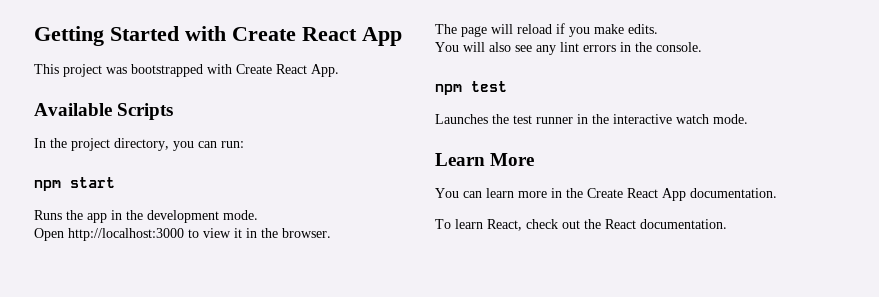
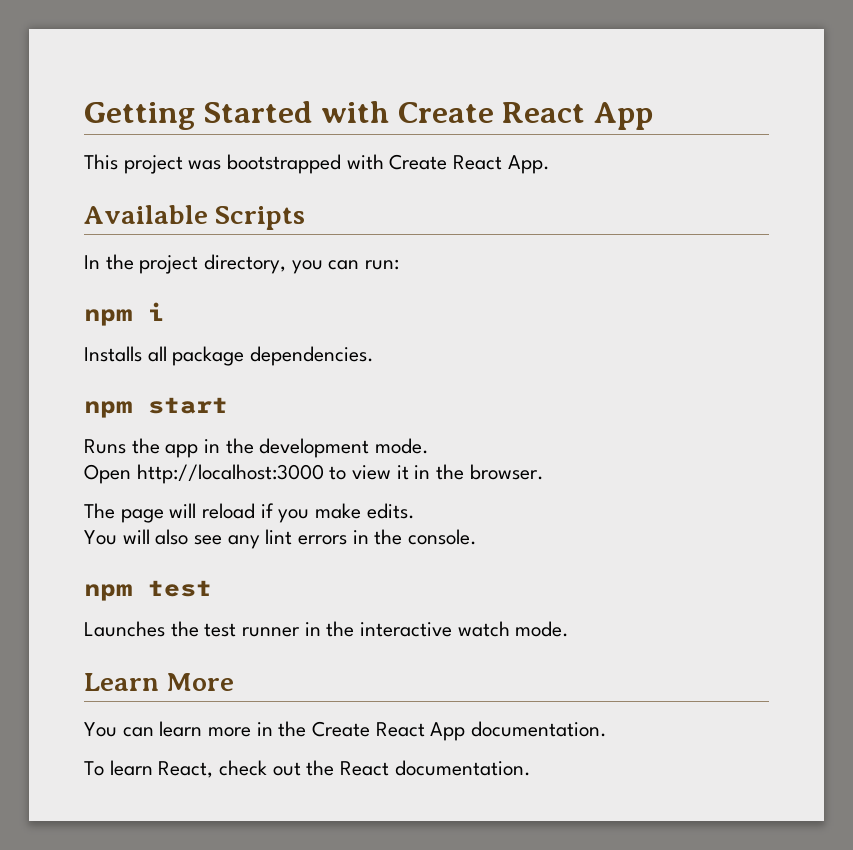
(244, 144) none -> [84,302,164,326] [84,346,375,366] // npm i // Installs all package dependencies.

